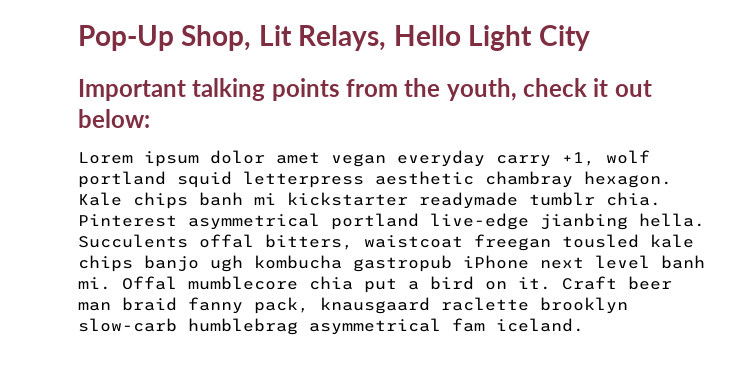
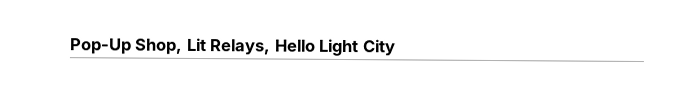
[78,78,652,101] [78,109,150,128] [78,150,650,167] [78,171,672,188] [78,192,661,209] [78,213,705,230] [78,234,694,251] [78,255,705,272] [78,276,672,293] [78,297,628,314] [78,318,584,335] // Important talking points from the youth, check it out below: // Lorem ipsum dolor amet vegan everyday carry +1, wolf portland squid letterpress aesthetic chambray hexagon. Kale chips banh mi kickstarter readymade tumblr chia. Pinterest asymmetrical portland live-edge jianbing hella. Succulents offal bitters, waistcoat freegan tousled kale chips banjo ugh kombucha gastropub iPhone next level banh mi. Offal mumblecore chia put a bird on it. Craft beer man braid fanny pack, knausgaard raclette brooklyn slow-carb humblebrag asymmetrical fam iceland. -> (396, 47) none

